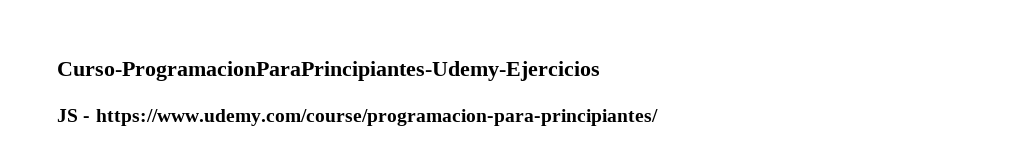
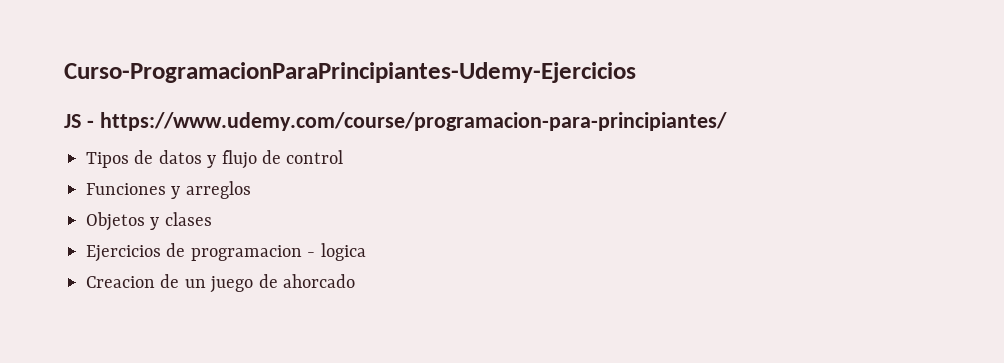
(658, 117) none -> [86,150,344,169] [86,181,251,199] [86,212,212,231] [86,243,366,262] [86,274,355,293] // Tipos de datos y flujo de control // Funciones y arreglos // Objetos y clases // Ejercicios de programacion - logica // Creacion de un juego de ahorcado

